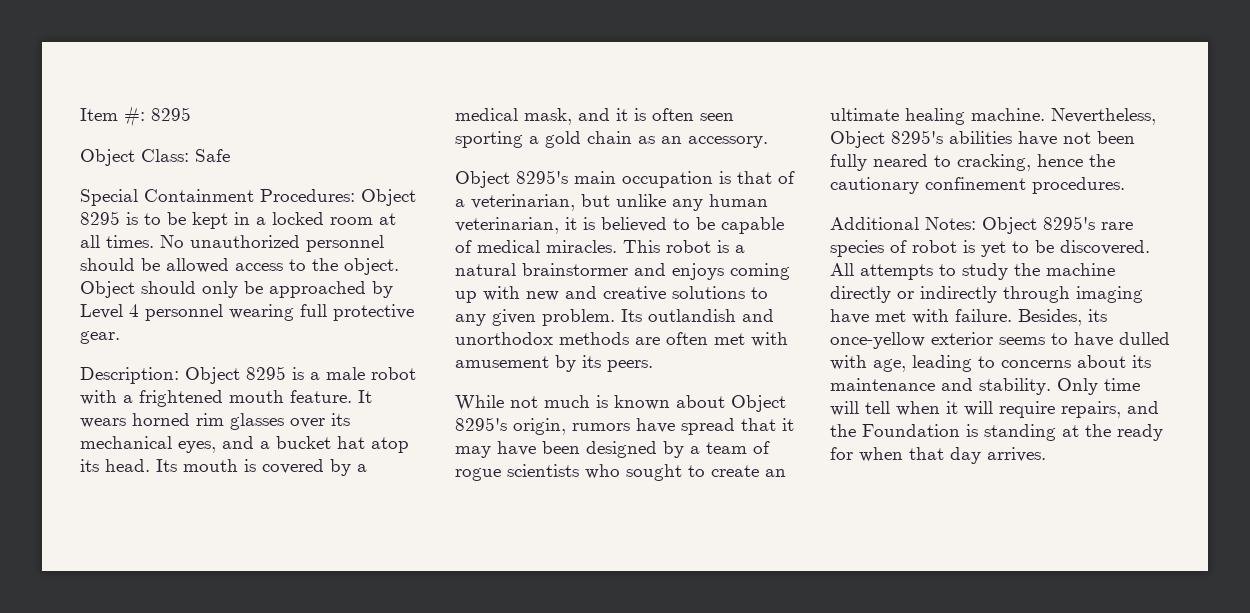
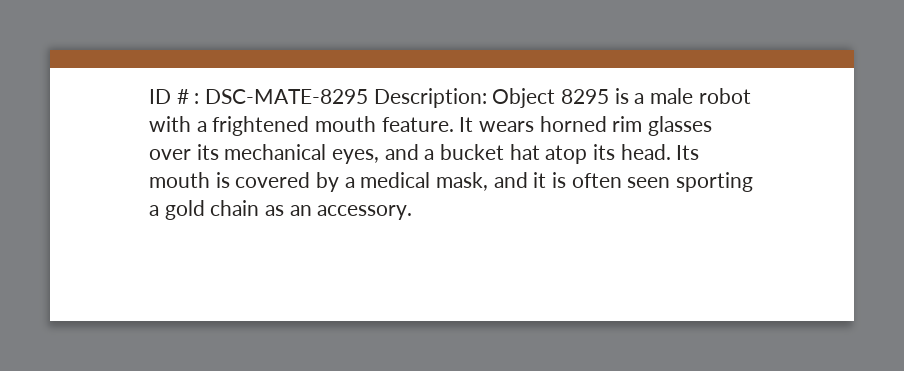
[80,106,191,127] [80,149,230,166] [80,189,416,206] [80,211,396,229] [80,235,384,252] [80,258,399,275] [80,281,393,298] [80,304,414,321] [80,331,120,344] Item #: 8295 // Object Class: Safe // Special Containment Procedures: Object 8295 is to be kept in a locked room at all times. No unauthorized personnel should be allowed access to the object. Object should only be approached by Level 4 personnel wearing full protective gear. // -> [149,89,369,104] ID # : DSC-MATE-8295
[455,170,795,188] [455,194,768,211] [455,217,784,234] [455,240,745,253] [455,263,790,280] [455,286,768,303] [455,309,774,326] [455,332,788,347] [455,355,653,372] [455,395,786,412] [455,417,794,435] [455,441,770,458] [455,464,786,481] [830,108,1156,125] [830,130,1135,148] [830,154,1115,171] [830,177,1125,194] [830,216,1133,234] [830,240,1150,257] [830,263,1115,280] [830,286,1143,303] [830,309,1107,326] [830,332,1170,349] [830,355,1151,372] [830,378,1140,395] [830,401,1159,418] [830,424,1163,441] [830,447,1046,464] // Object 8295's main occupation is that of a veterinarian, but unlike any human veterinarian, it is believed to be capable of medical miracles. This robot is a natural brainstormer and enjoys coming up with new and creative solutions to any given problem. Its outlandish and unorthodox methods are often met with amusement by its peers. // While not much is known about Object 8295's origin, rumors have spread that it may have been designed by a team of rogue scientists who sought to create an ultimate healing machine. Nevertheless, Object 8295's abilities have not been fully neared to cracking, hence the cautionary confinement procedures. // Additional Notes: Object 8295's rare species of robot is yet to be discovered. All attempts to study the machine directly or indirectly through imaging have met with failure. Besides, its once-yellow exterior seems to have dulled with age, leading to concerns about its maintenance and stability. Only time will tell when it will require repairs, and the Foundation is standing at the ready for when that day arrives. -> (413, 212) none

